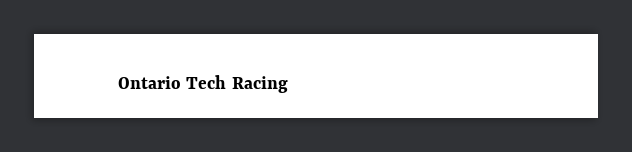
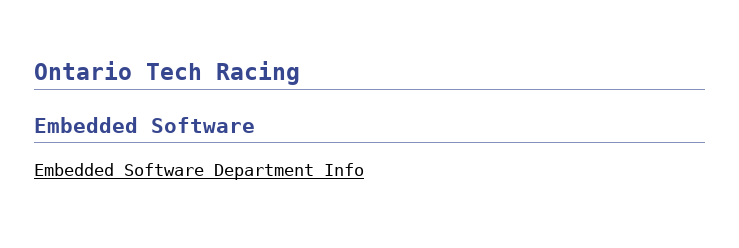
(288, 84) none -> [34,117,255,133] [34,163,364,180] // Embedded Software // Embedded Software Department Info

